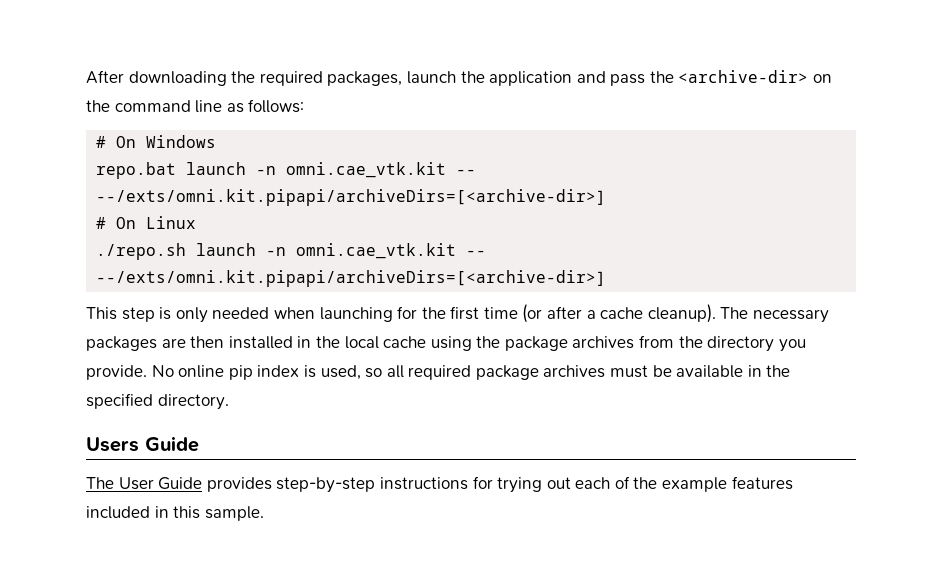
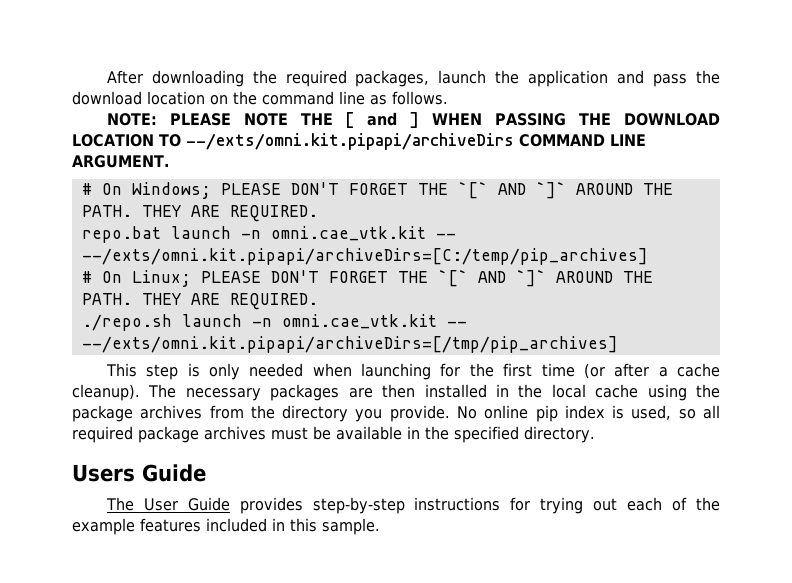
[678,70,809,83] <archive-dir> -> [72,91,205,105] download location
[248,99,305,113] [96,135,217,148] follows: // # On Windows -> [392,91,448,105] [106,112,720,128] [72,133,646,150] [72,155,169,168] [81,182,673,199] [81,205,318,222] follows. // NOTE: PLEASE NOTE THE [ and ] WHEN PASSING THE DOWNLOAD LOCATION TO --/exts/omni.kit.pipapi/archiveDirs COMMAND LINE ARGUMENT. // # On Windows; PLEASE DON'T FORGET THE `[` AND `]` AROUND THE PATH. THEY ARE REQUIRED.
[96,189,607,206] [96,216,197,229] --/exts/omni.kit.pipapi/archiveDirs=[<archive-dir>] // # On Linux -> [81,248,648,265] [81,270,653,287] [81,293,318,310] --/exts/omni.kit.pipapi/archiveDirs=[C:/temp/pip_archives] // # On Linux; PLEASE DON'T FORGET THE `[` AND `]` AROUND THE PATH. THEY ARE REQUIRED.
[96,270,607,287] --/exts/omni.kit.pipapi/archiveDirs=[<archive-dir>] -> [81,336,618,353] --/exts/omni.kit.pipapi/archiveDirs=[/tmp/pip_archives]

